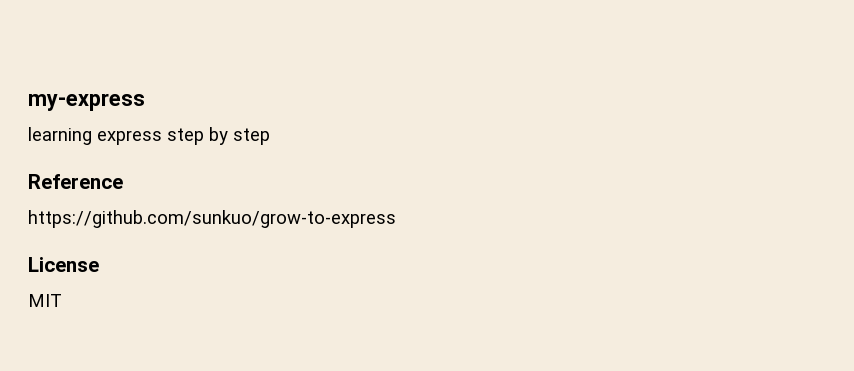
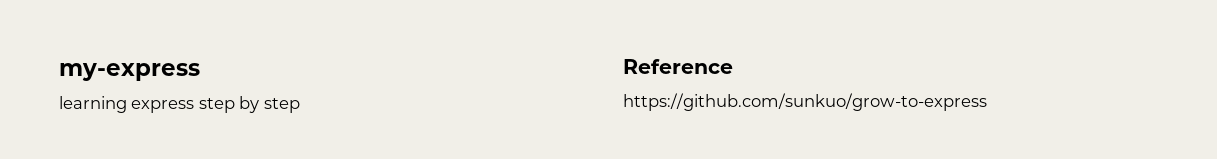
[28,257,99,272] [28,294,62,307] // License // MIT -> (987, 102) none

